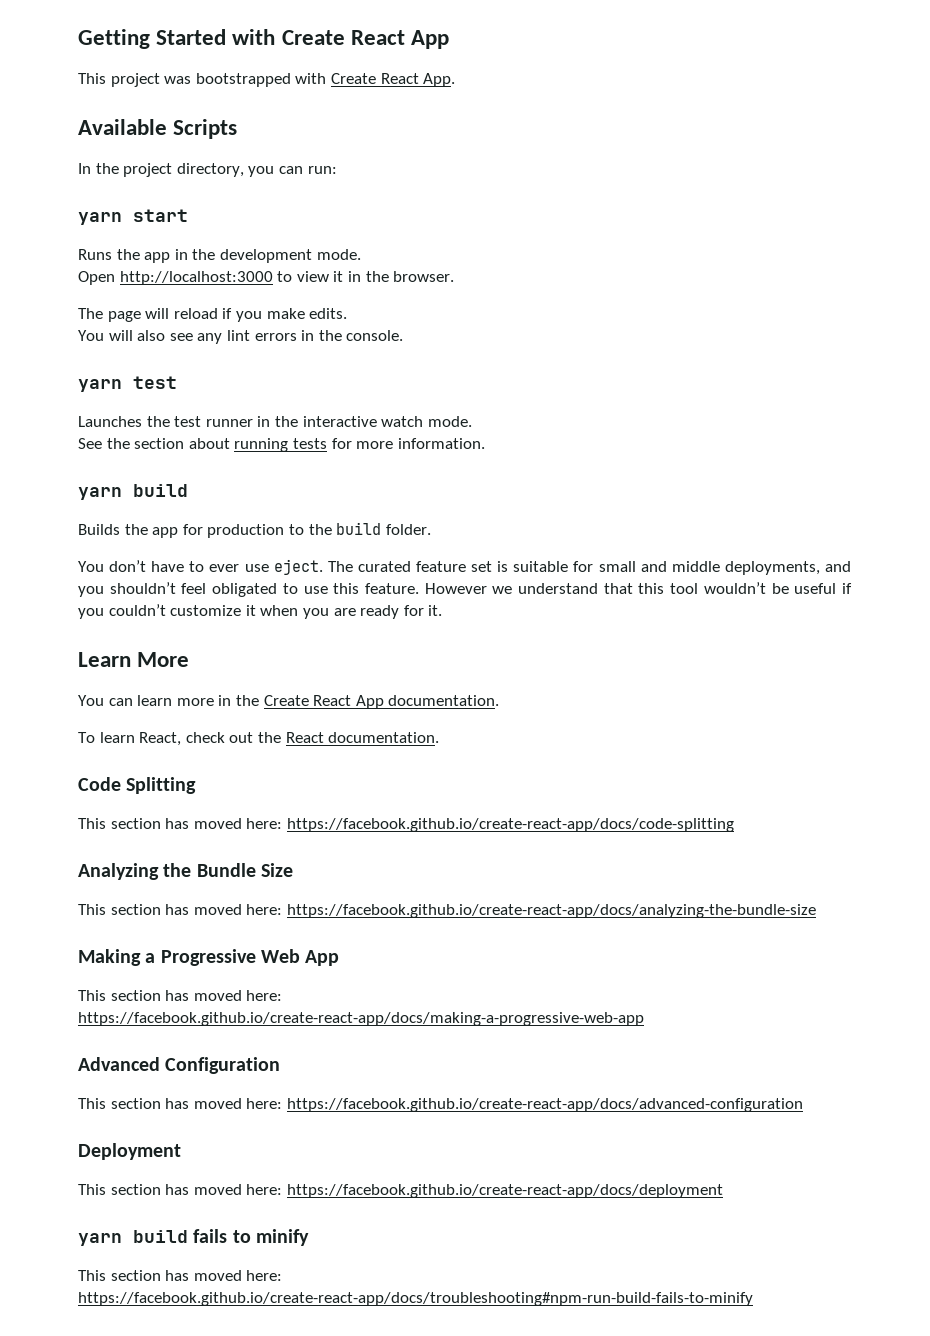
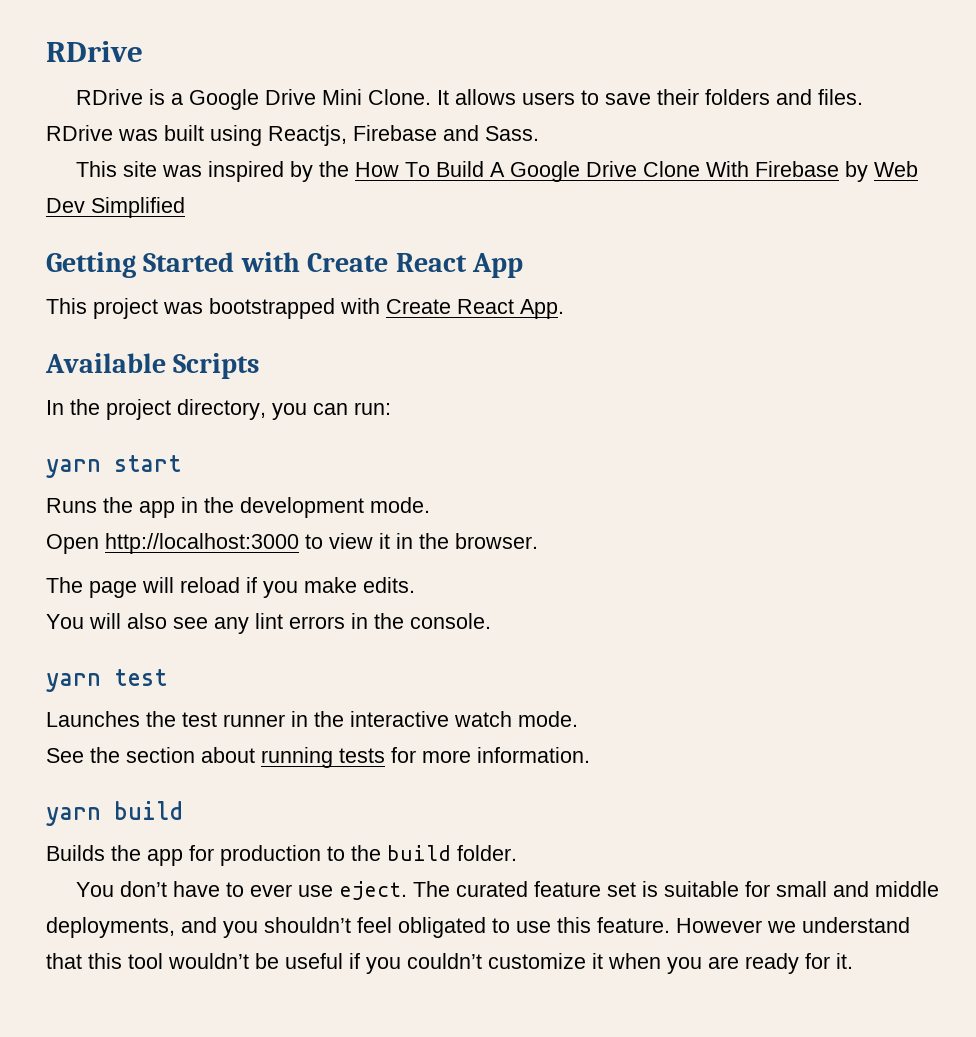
(78, 39) none -> [46,41,143,62] [76,89,864,110] [46,125,539,146] [76,161,919,182] [46,197,185,218] RDrive // RDrive is a Google Drive Mini Clone. It allows users to save their folders and files. // RDrive was built using Reactjs, Firebase and Sass. // This site was inspired by the How To Build A Google Drive Clone With Firebase by Web Dev Simplified //
[78,652,190,667] [78,695,500,709] [78,732,440,746] [78,777,197,794] [78,818,734,832] [78,863,293,880] [78,904,816,918] [78,949,340,966] [78,990,283,1001] [78,1012,644,1026] [78,1057,281,1074] [78,1098,803,1112] [78,1143,181,1160] [78,1184,723,1198] [78,1229,309,1246] [78,1270,283,1281] [78,1292,753,1306] // Learn More // You can learn more in the Create React App documentation. // To learn React, check out the React documentation. // Code Splitting // This section has moved here: https://facebook.github.io/create-react-app/docs/code-splitting // Analyzing the Bundle Size // This section has moved here: https://facebook.github.io/create-react-app/docs/analyzing-the-bundle-size // Making a Progressive Web App // This section has moved here: https://facebook.github.io/create-react-app/docs/making-a-progressive-web-app // Advanced Configuration // This section has moved here: https://facebook.github.io/create-react-app/docs/advanced-configuration // Deployment // This section has moved here: https://facebook.github.io/create-react-app/docs/deployment // yarn build fails to minify // This section has moved here: https://facebook.github.io/create-react-app/docs/troubleshooting#npm-run-build-fails-to-minify -> (853, 961) none

